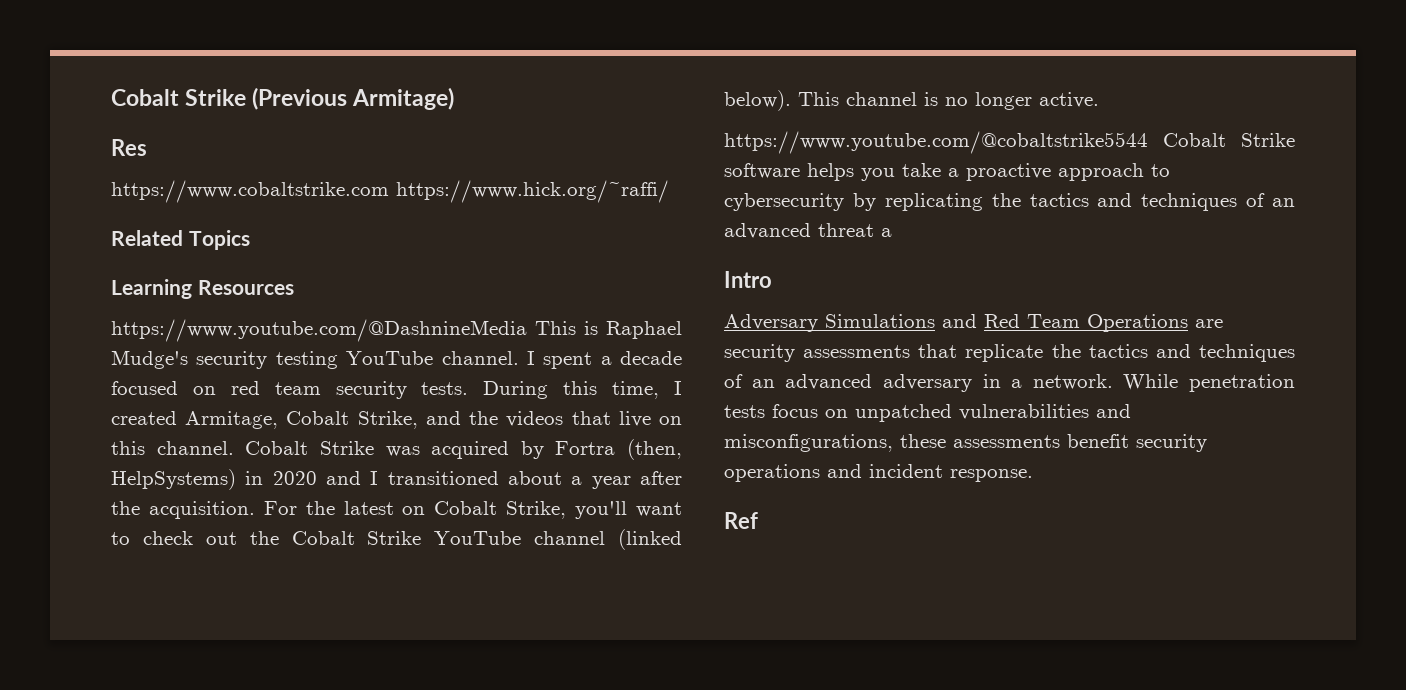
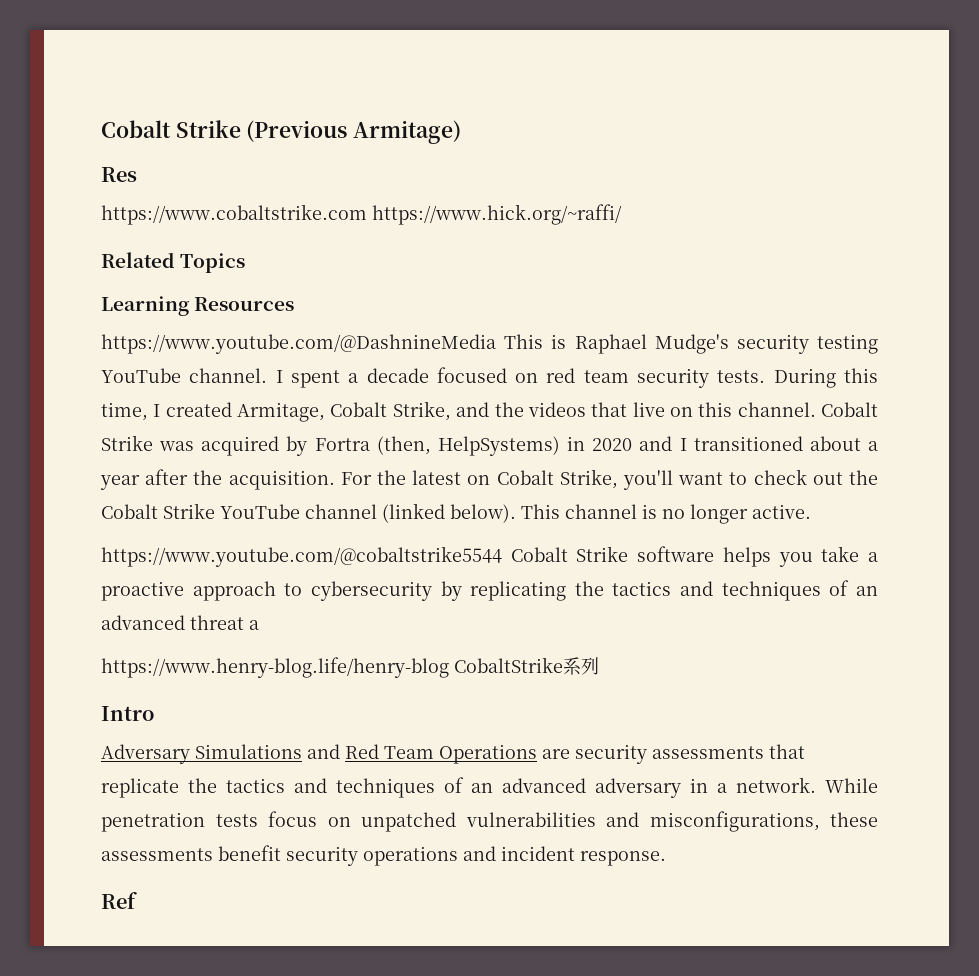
(892, 232) none -> [101,657,599,678] // https://www.henry-blog.life/henry-blog CobaltStrike系列

